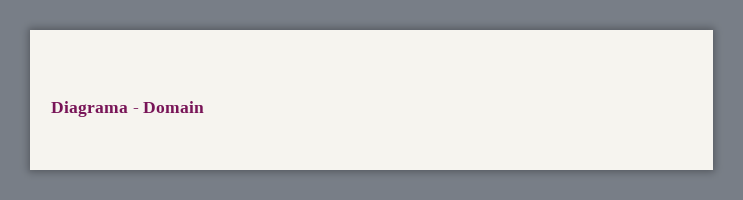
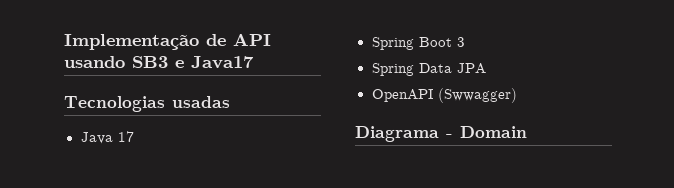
(51, 109) none -> [64,33,271,50] [64,56,254,69] [64,96,230,112] [80,131,134,144] [371,37,465,50] [371,63,486,76] [371,88,517,103] Implementação de API usando SB3 e Java17 // Tecnologias usadas // Java 17 // Spring Boot 3 // Spring Data JPA // OpenAPI (Swwagger) //

